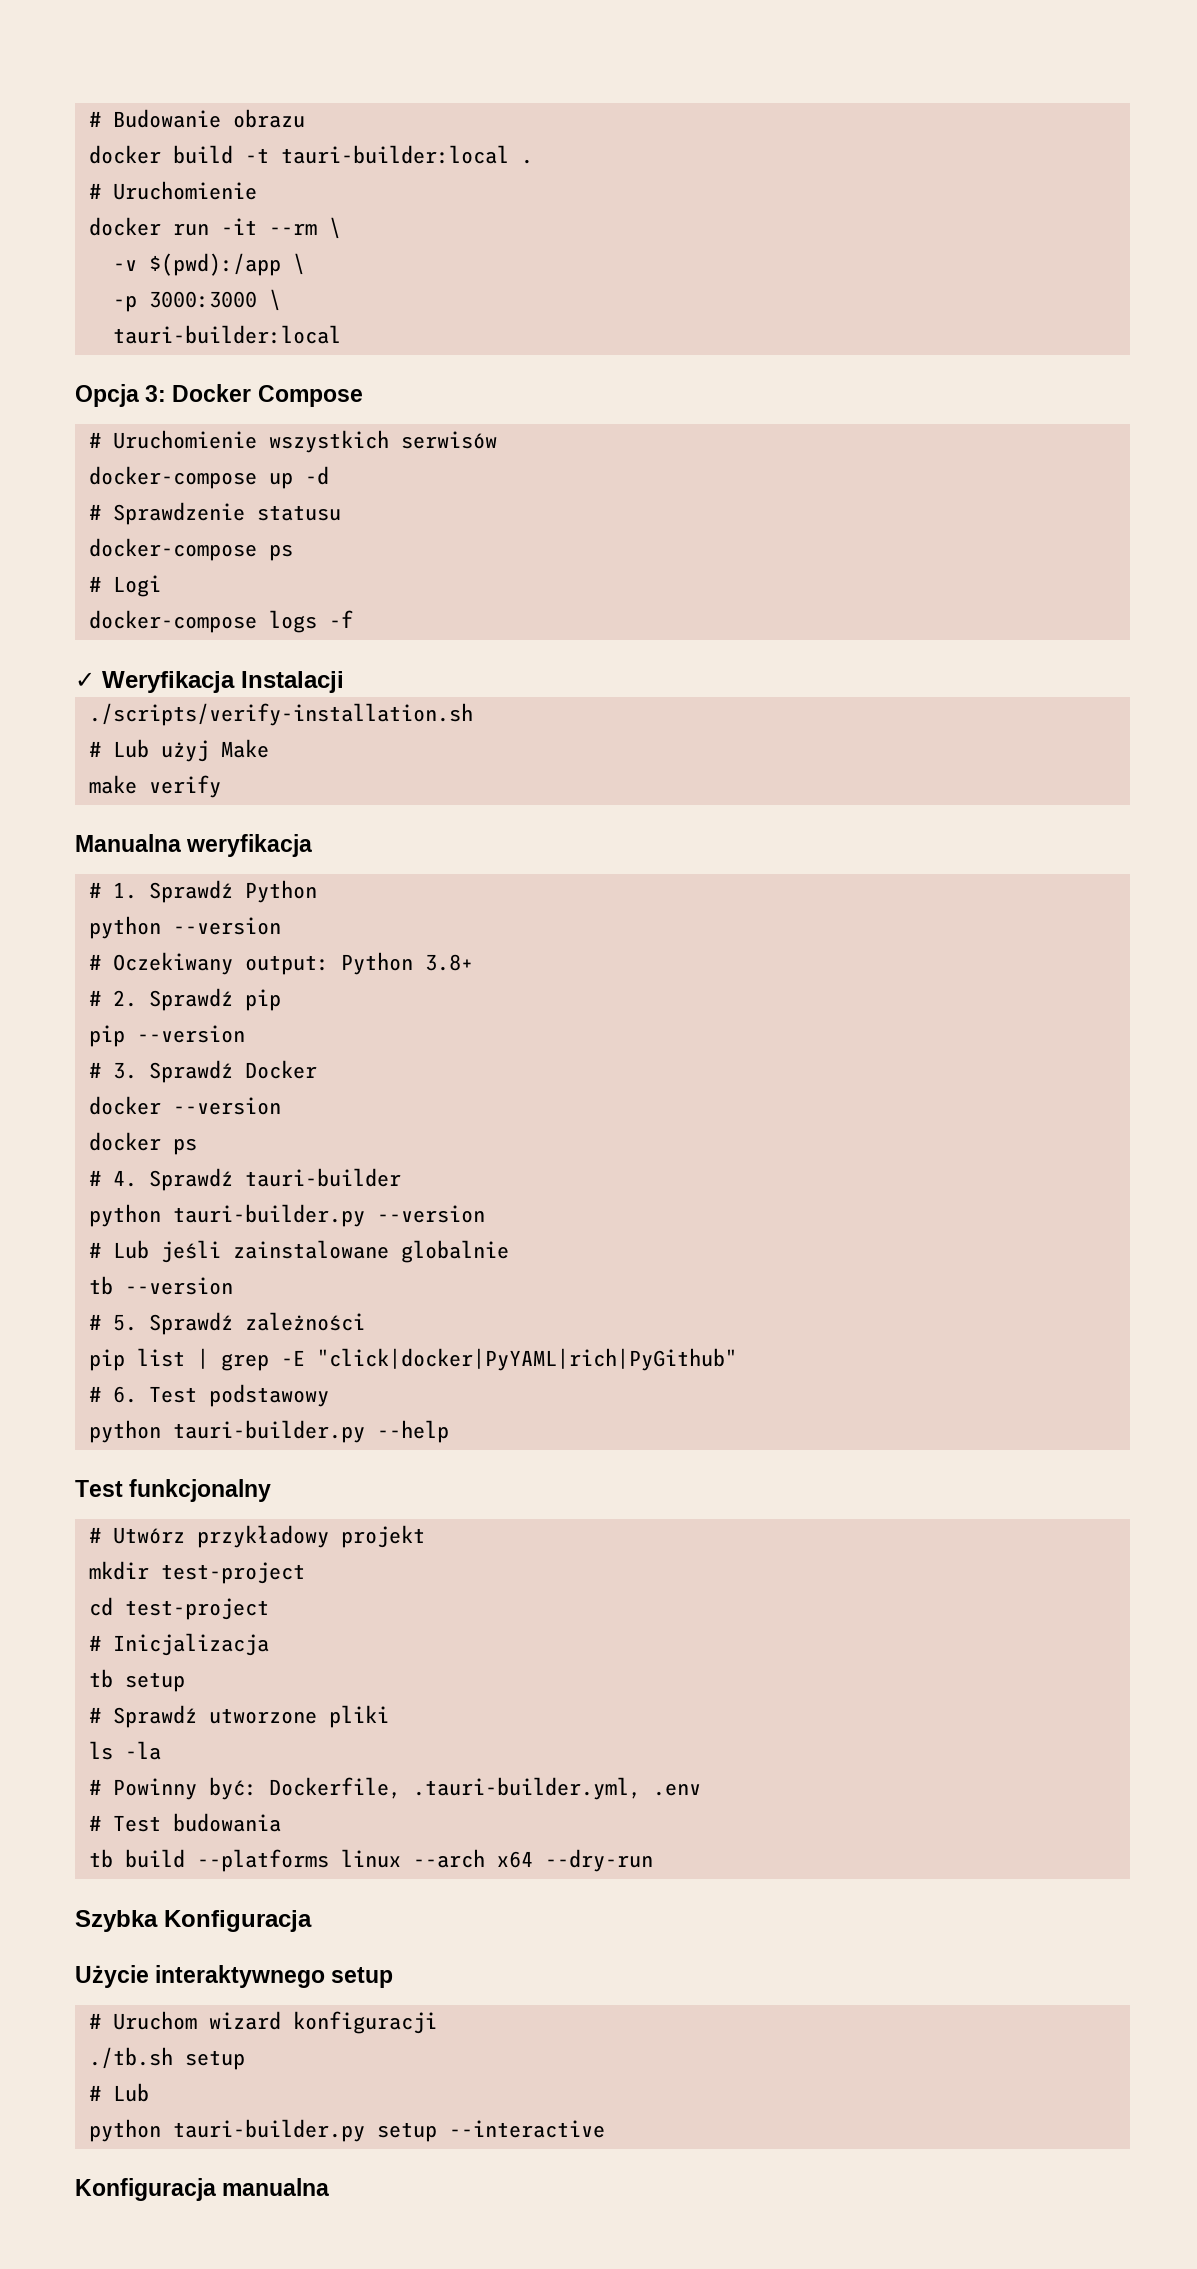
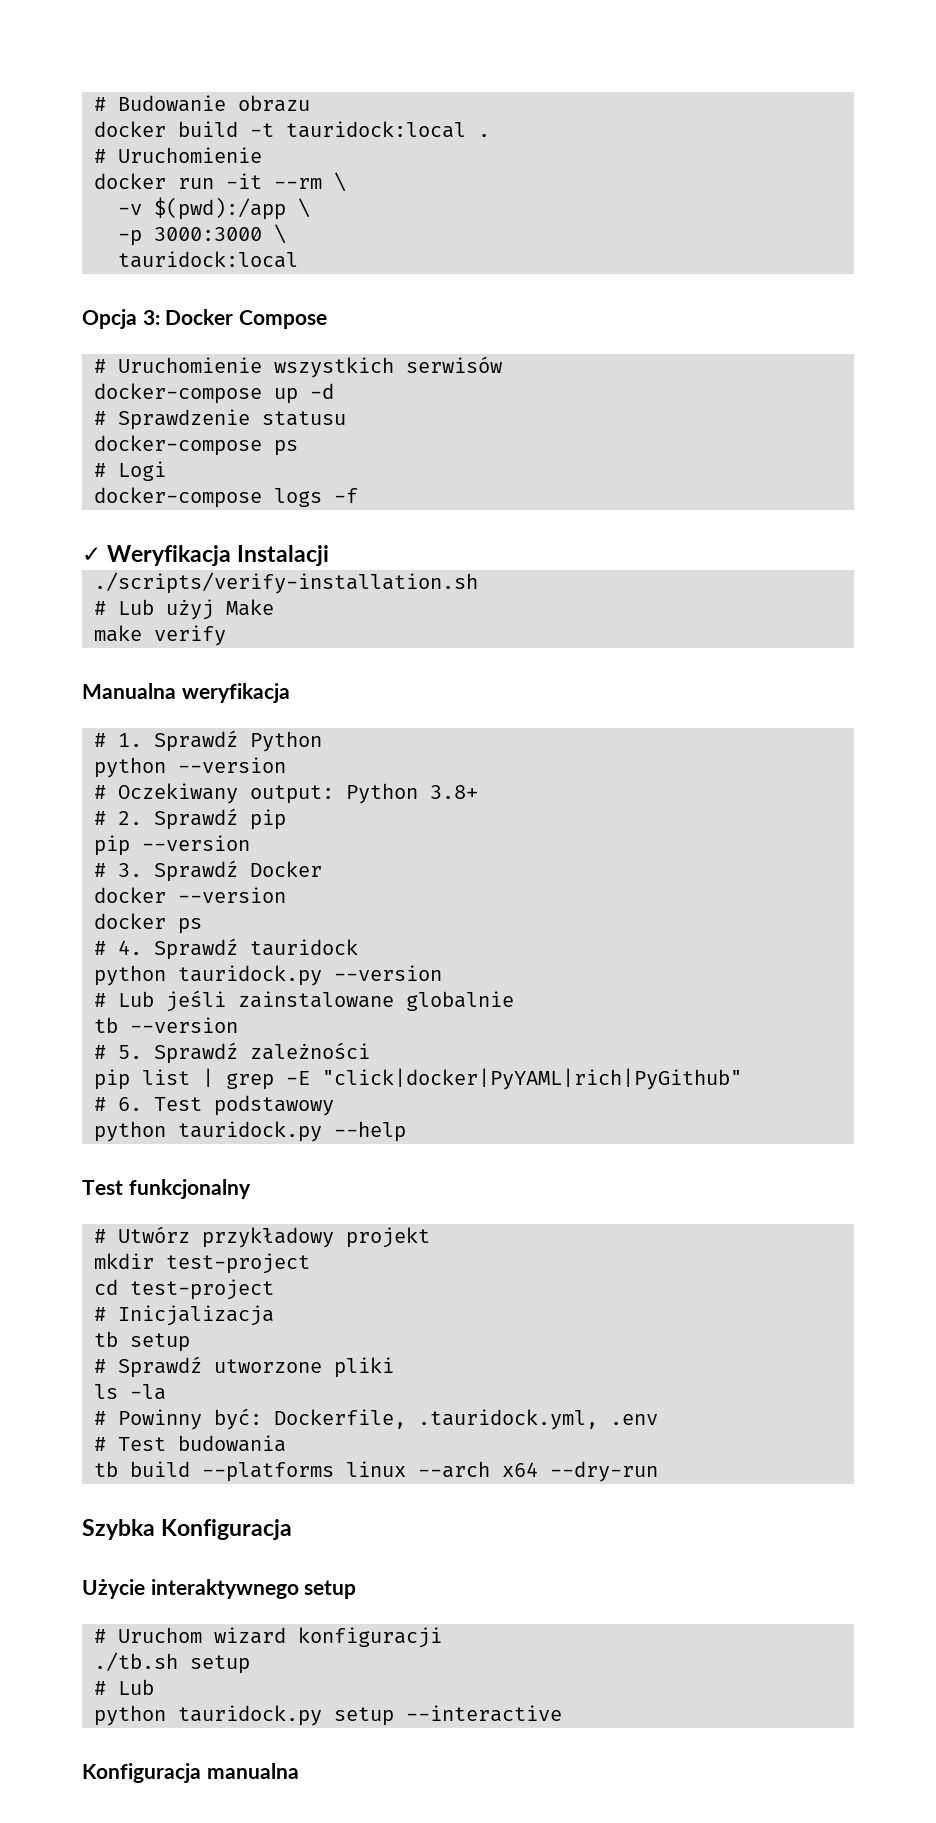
[280,145,509,164] tauri-builder:local -> [285,121,466,138] tauridock:local
[112,325,341,344] tauri-builder:local -> [117,251,298,268] tauridock:local
[244,1168,401,1187] [88,1204,365,1227] tauri-builder // python tauri-builder.py -> [249,939,358,956] [93,965,322,986] tauridock // python tauridock.py
[172,1420,365,1443] tauri-builder.py -> [177,1121,322,1142] tauridock.py
[412,1777,641,1800] .tauri-builder.yml, -> [417,1409,598,1430] .tauridock.yml,
[172,2119,365,2142] tauri-builder.py -> [177,1705,322,1726] tauridock.py

